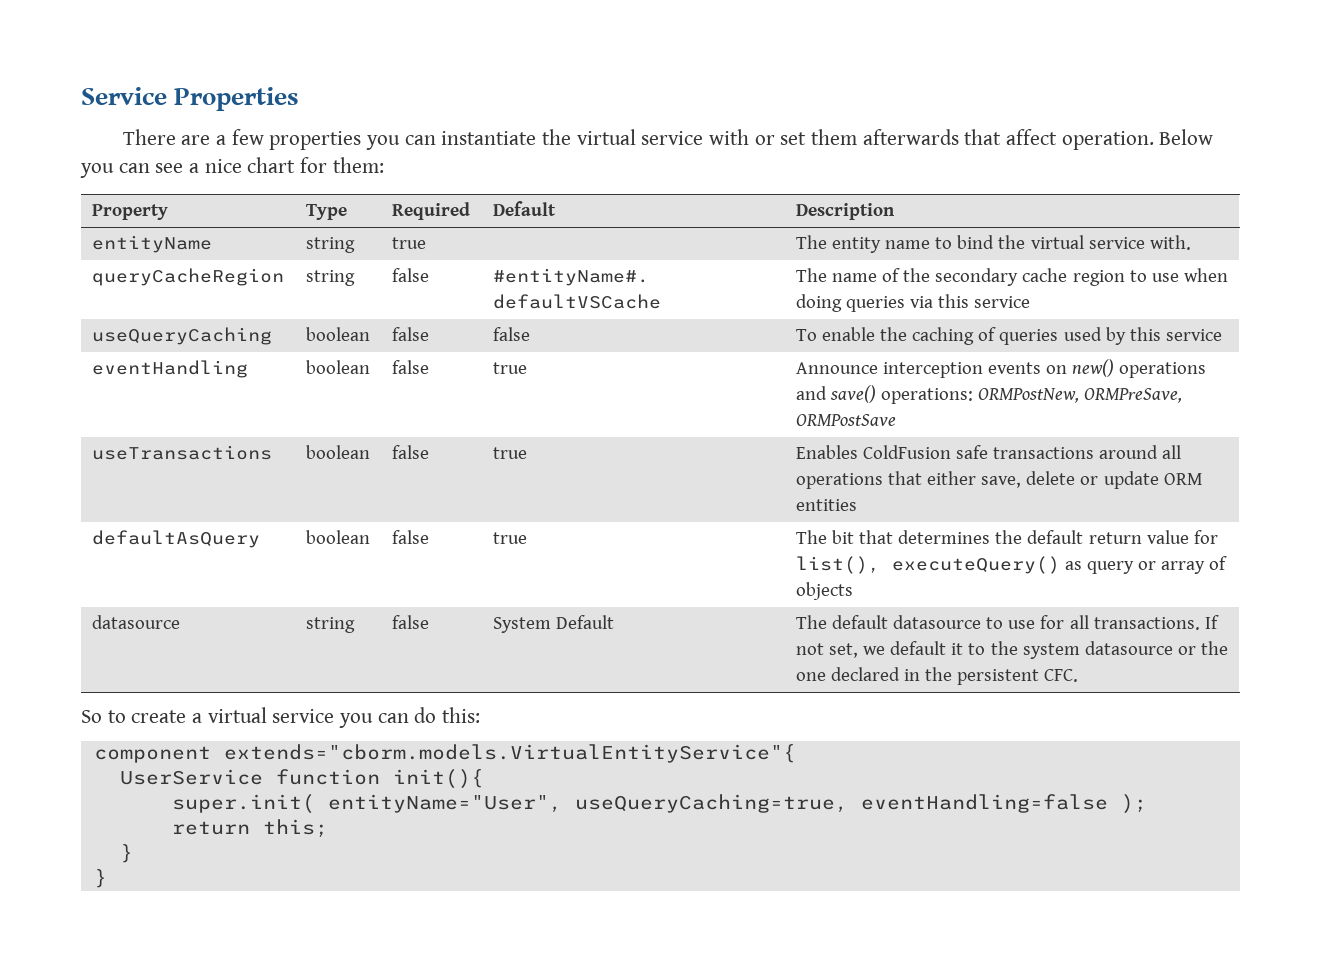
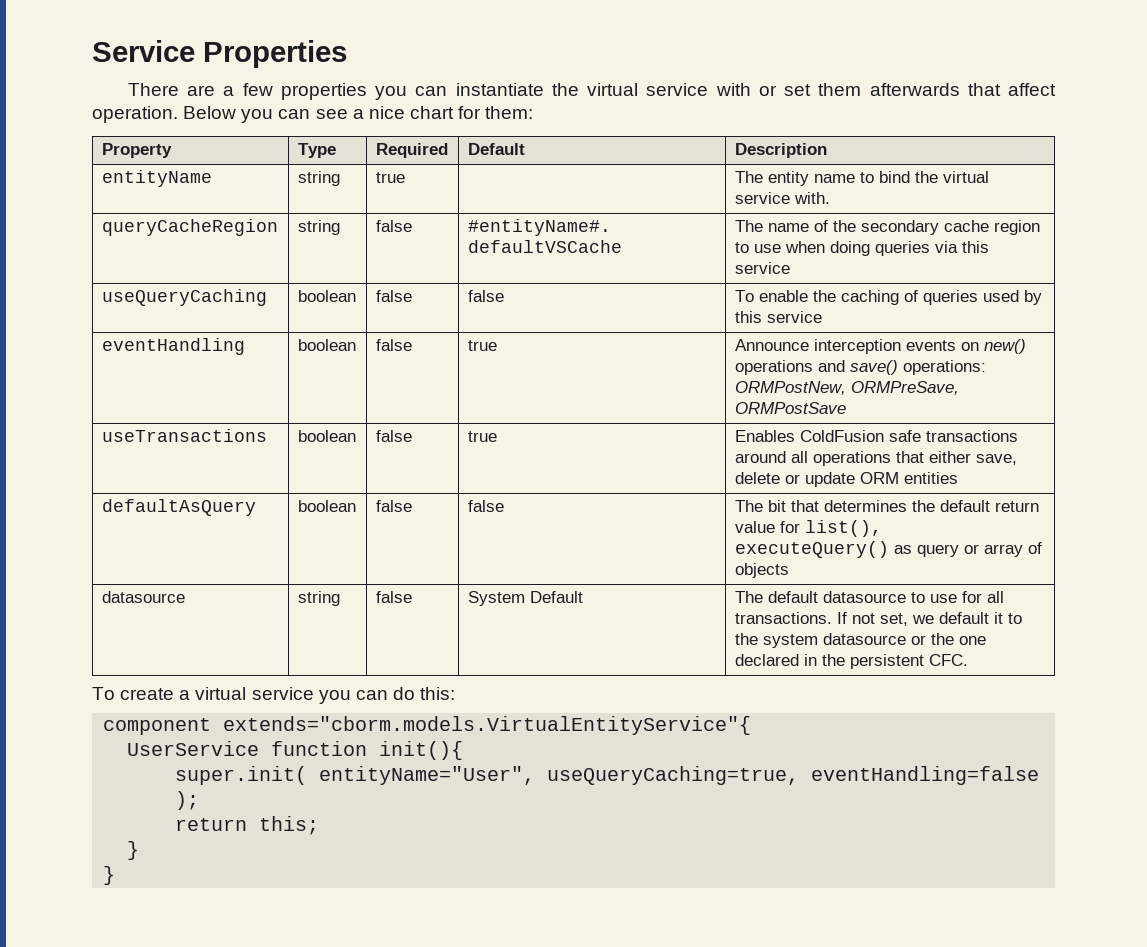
[492,532,527,544] true -> [467,500,504,512] false
[81,710,126,723] So to -> [92,687,115,700] To

